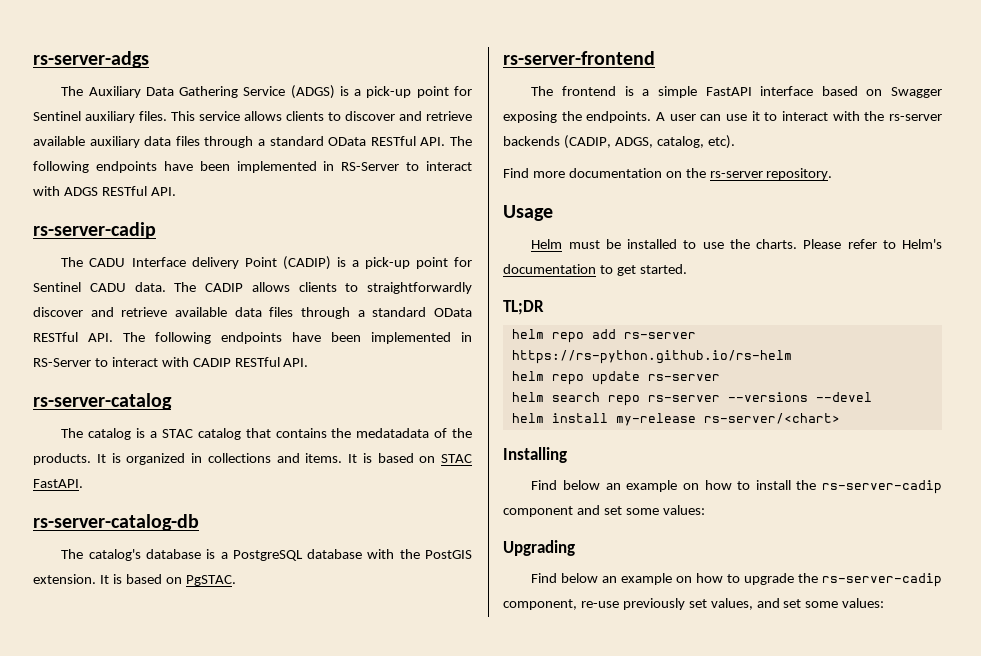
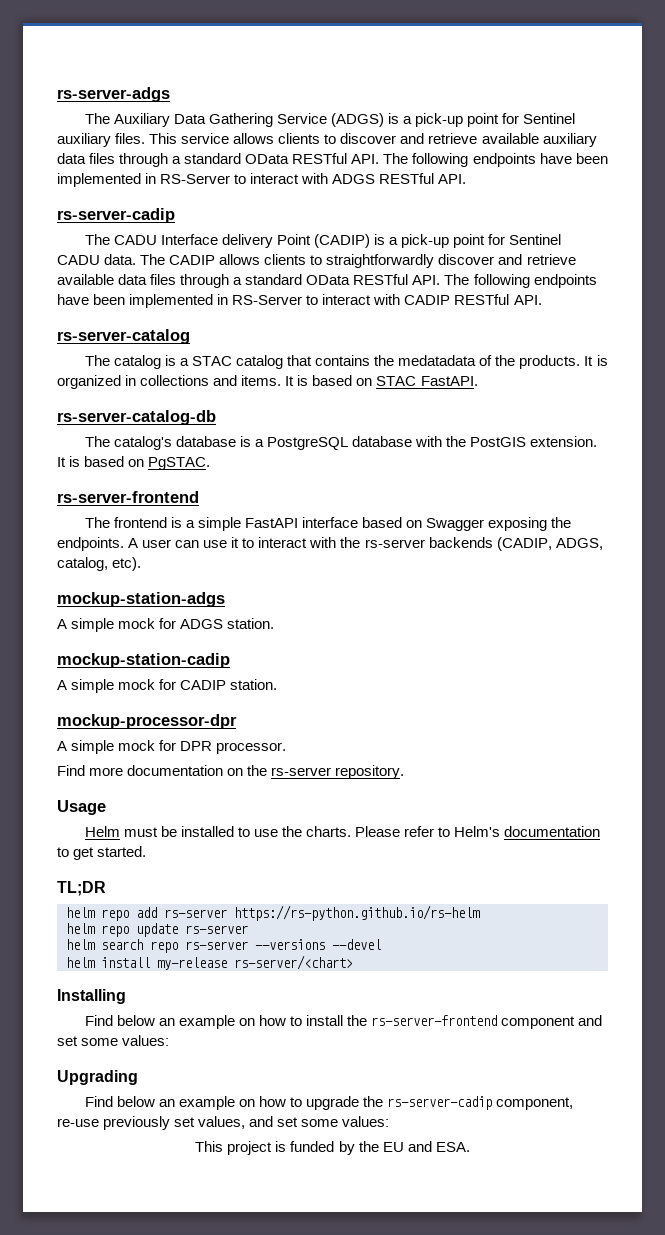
(735, 142) none -> [57,592,225,607] [57,618,275,632] [57,653,230,668] [57,679,278,693] [57,714,237,729] [57,740,287,754] // mockup-station-adgs // A simple mock for ADGS station. // mockup-station-cadip // A simple mock for CADIP station. // mockup-processor-dpr // A simple mock for DPR processor.
[822,480,942,494] rs-server-cadip -> [371,1015,498,1026] rs-server-frontend
(885, 603) none -> [195,1141,470,1155] // This project is funded by the EU and ESA.

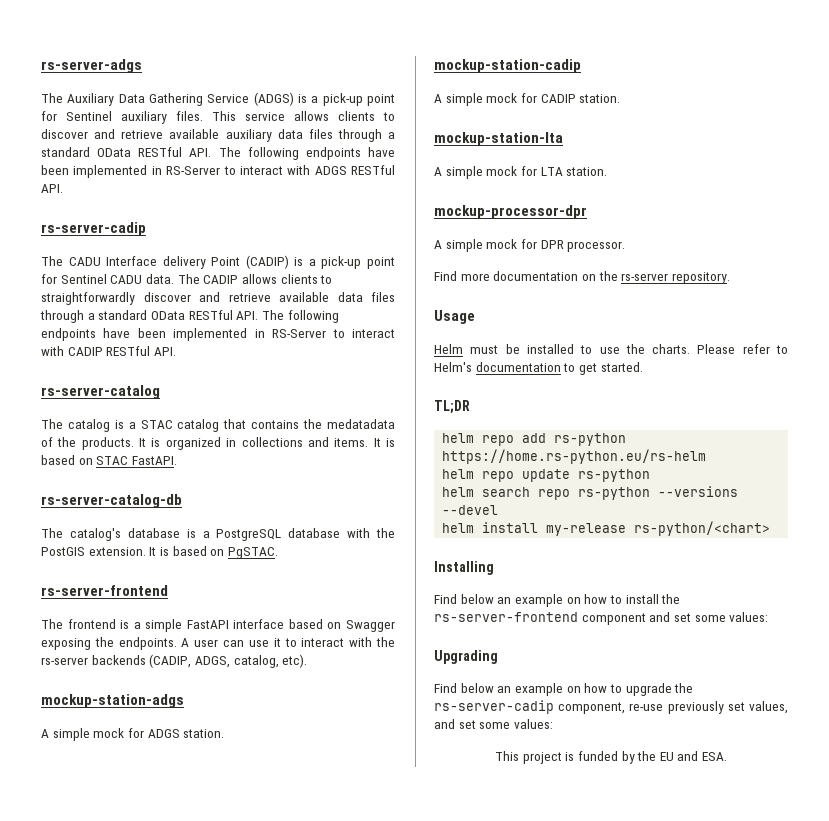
(278, 684) none -> [434,132,563,146] [434,166,608,179] // mockup-station-lta // A simple mock for LTA station.
[164,905,480,921] rs-server https://rs-python.github.io/rs-helm -> [554,433,627,446] [442,449,707,464] rs-python https://home.rs-python.eu/rs-helm
[185,925,248,934] rs-server -> [578,469,651,482] rs-python
[185,941,248,950] rs-server -> [578,487,651,500] rs-python
[234,955,353,970] rs-server/<chart> -> [634,521,771,536] rs-python/<chart>

